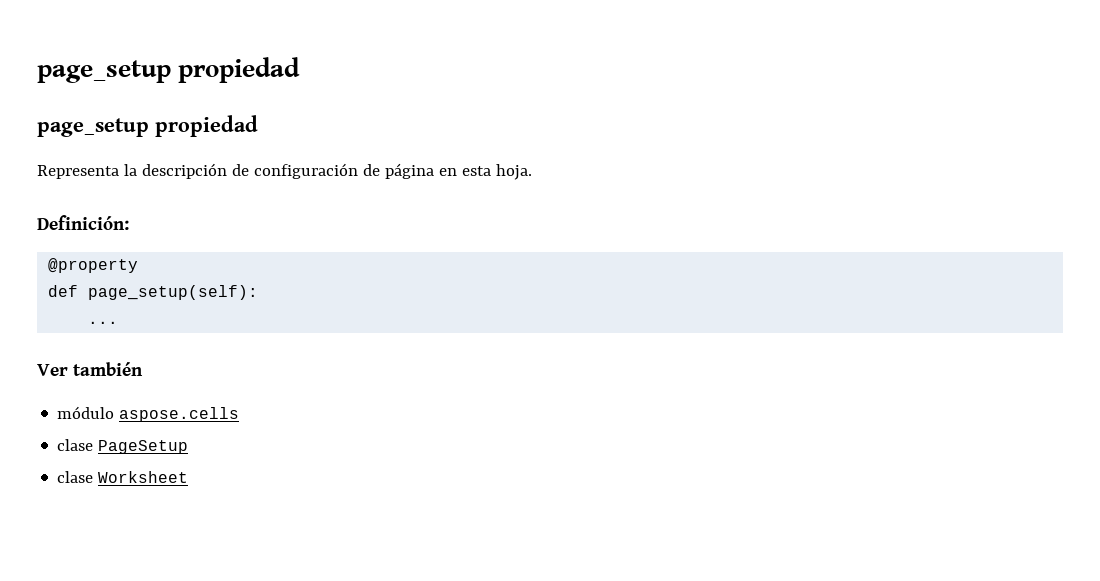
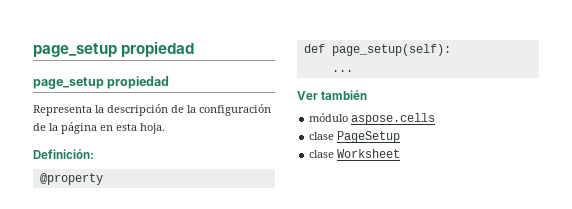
(249, 170) none -> [187,105,196,113] la
(380, 170) none -> [49,123,58,131] la

